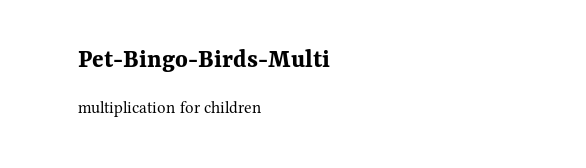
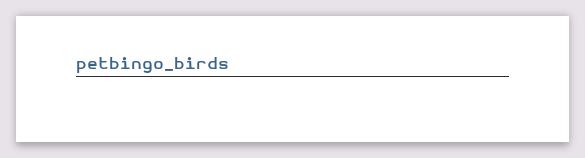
[78,49,330,72] [78,101,262,117] Pet-Bingo-Birds-Multi // multiplication for children -> [76,57,229,74] petbingo_birds

